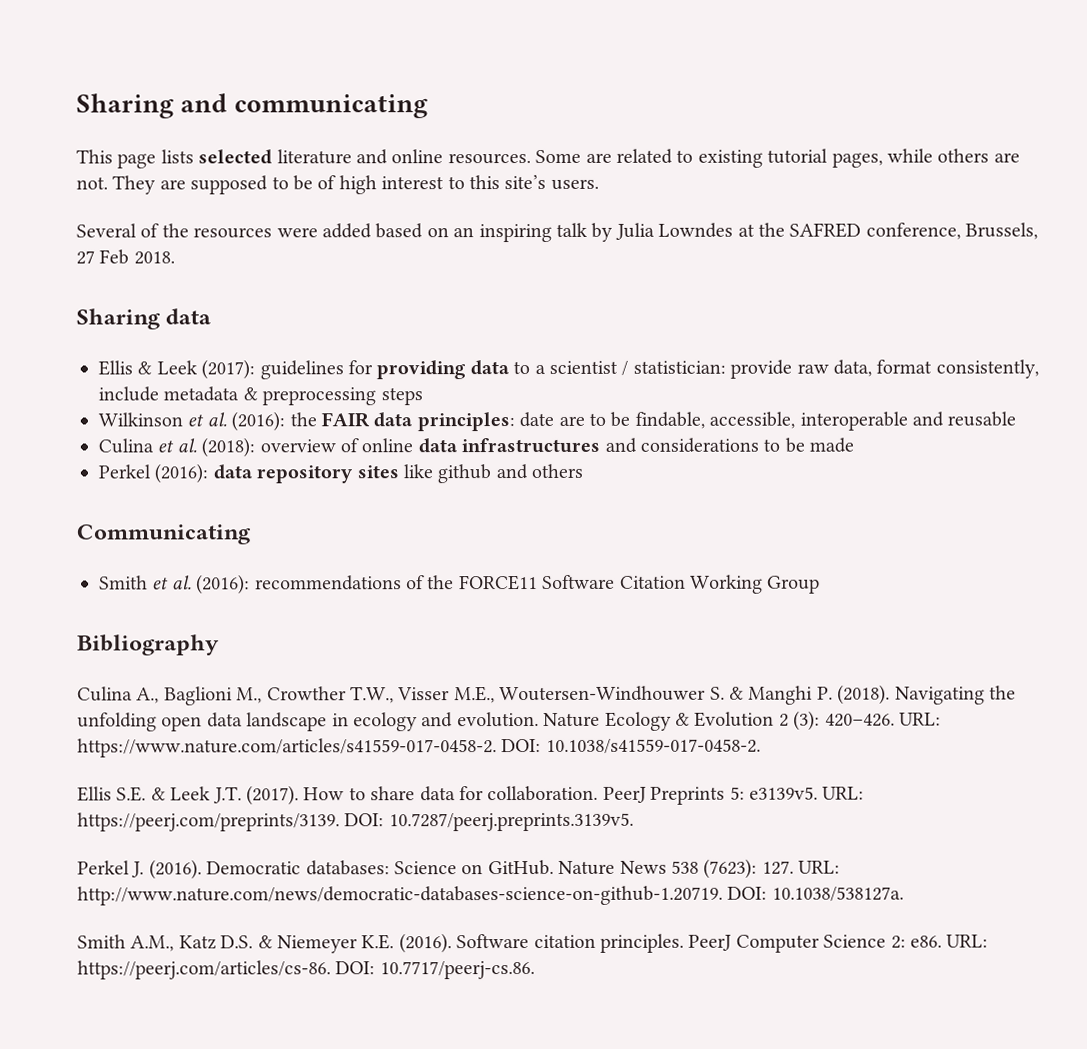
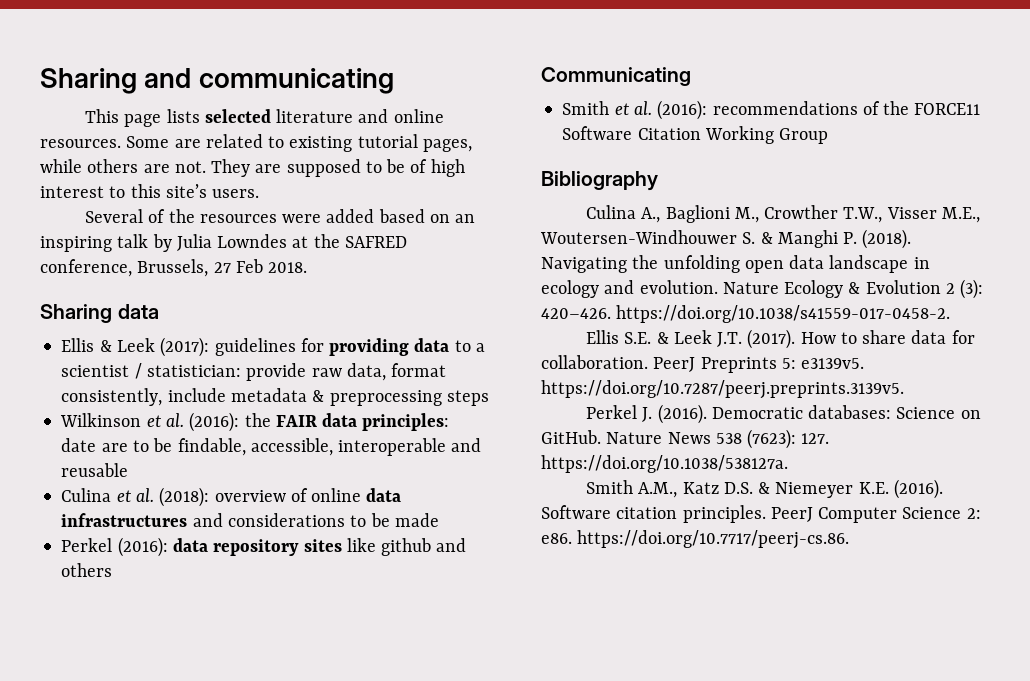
[898,712,941,726] [77,738,761,758] URL: https://www.nature.com/articles/s41559-017-0458-2. DOI: 10.1038/s41559-017-0458-2. -> [616,305,951,323] https://doi.org/10.1038/s41559-017-0458-2.
[822,786,865,800] [77,812,634,832] URL: https://peerj.com/preprints/3139. DOI: 10.7287/peerj.preprints.3139v5. -> [541,380,904,399] https://doi.org/10.7287/peerj.preprints.3139v5.
[798,860,841,874] [77,885,904,906] URL: http://www.nature.com/news/democratic-databases-science-on-github-1.20719. DOI: 10.1038/538127a. -> [541,455,788,473] https://doi.org/10.1038/538127a.
[946,934,989,948] [77,960,535,980] URL: https://peerj.com/articles/cs-86. DOI: 10.7717/peerj-cs.86. -> [577,530,850,549] https://doi.org/10.7717/peerj-cs.86.

